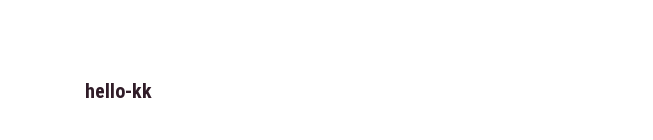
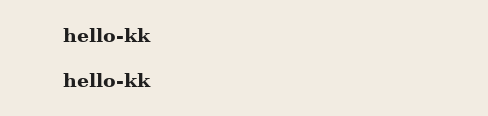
[85,83,152,98] hello-kk -> [63,28,151,42] [63,73,151,87] hello-kk // hello-kk

